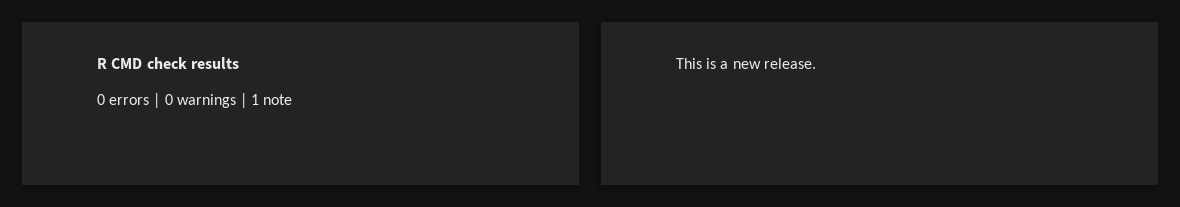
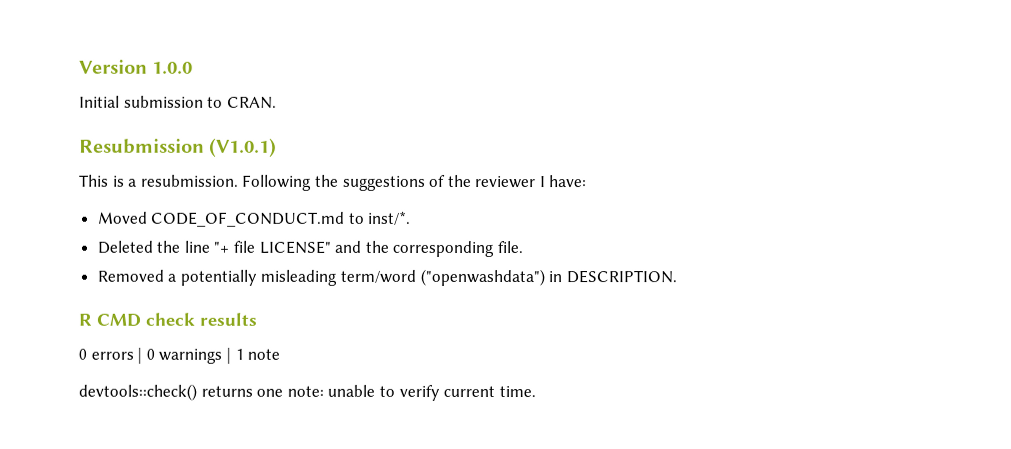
(97, 63) none -> [79,59,194,74] [79,95,277,109] [79,137,278,158] [79,174,588,191] [97,210,412,227] [96,240,524,257] [96,268,677,287] Version 1.0.0 // Initial submission to CRAN. // Resubmission (V1.0.1) // This is a resubmission. Following the suggestions of the reviewer I have: // Moved CODE_OF_CONDUCT.md to inst/*. // Deleted the line "+ file LICENSE" and the corresponding file. // Removed a potentially misleading term/word ("openwashdata") in DESCRIPTION. //
[676,58,816,69] This is a new release. -> [78,383,536,401] devtools::check() returns one note: unable to verify current time.

